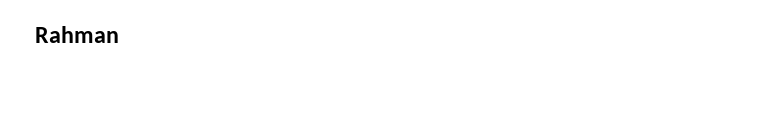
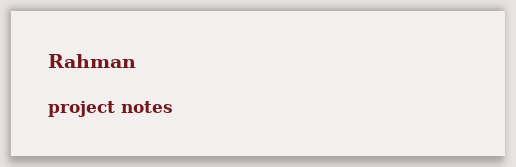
(119, 34) none -> [48,101,173,117] // project notes

